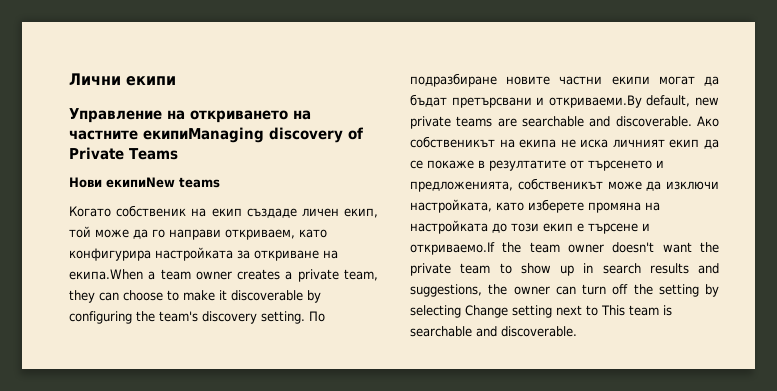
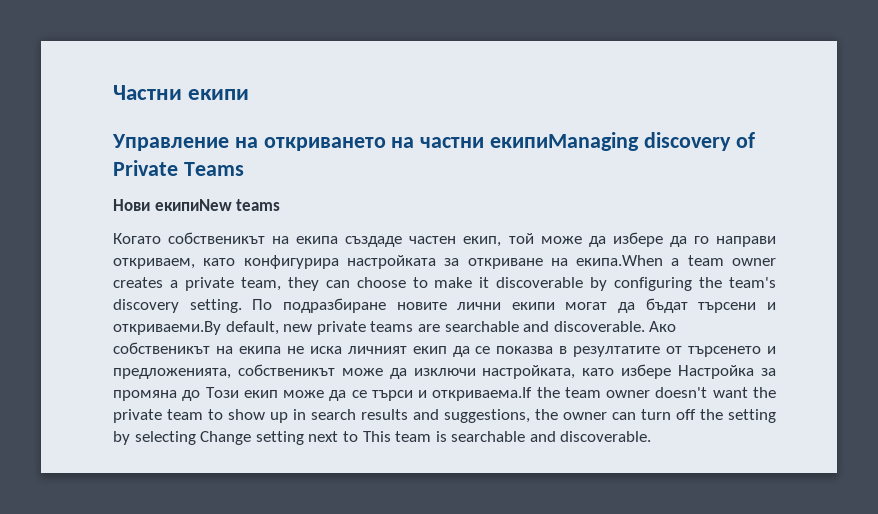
[69,73,121,85] Лични -> [113,85,182,100] Частни
[69,130,138,140] частните -> [420,137,485,148] частни
[116,205,339,218] собственик на екип създаде личен -> [168,232,457,247] собственикът на екипа създаде частен
(148, 234) none -> [612,232,687,247] избере да
[559,76,603,85] частни -> [457,302,502,310] лични
[451,97,532,108] претърсвани -> [698,302,757,313] търсени
[427,160,474,169] покаже -> [496,346,554,354] показва
[528,199,660,213] [410,220,650,234] [410,242,495,255] изберете промяна на настройката до този екип е търсене и откриваемо.If -> [621,364,776,379] [113,387,533,401] избере Настройка за промяна до Този екип може да се търси и откриваема.If

